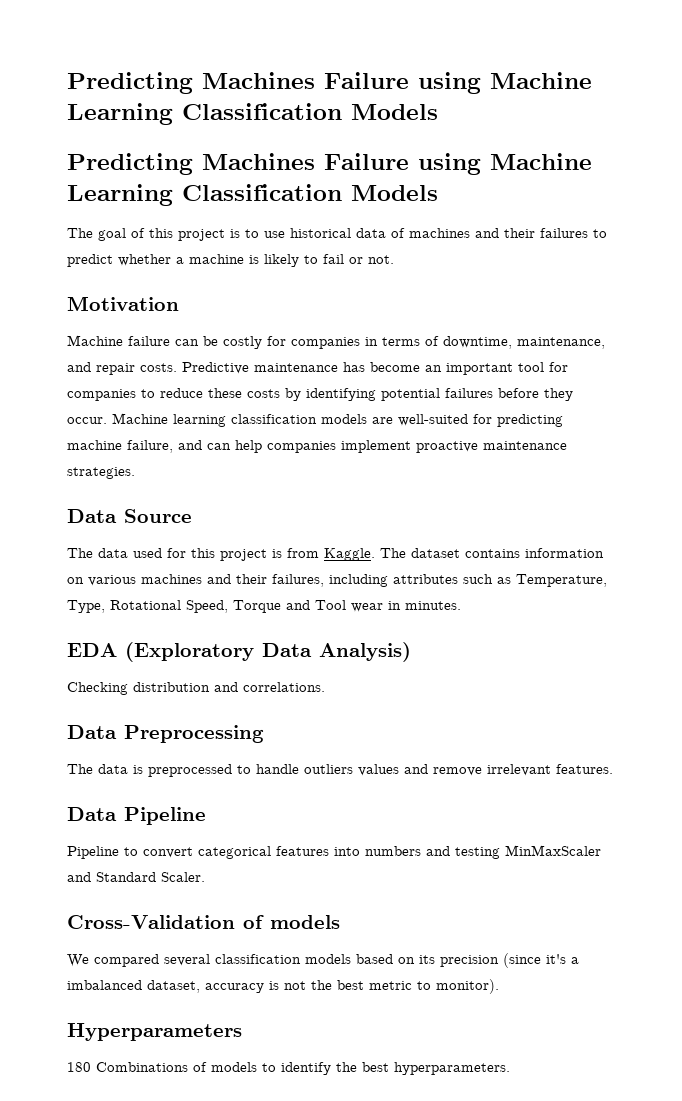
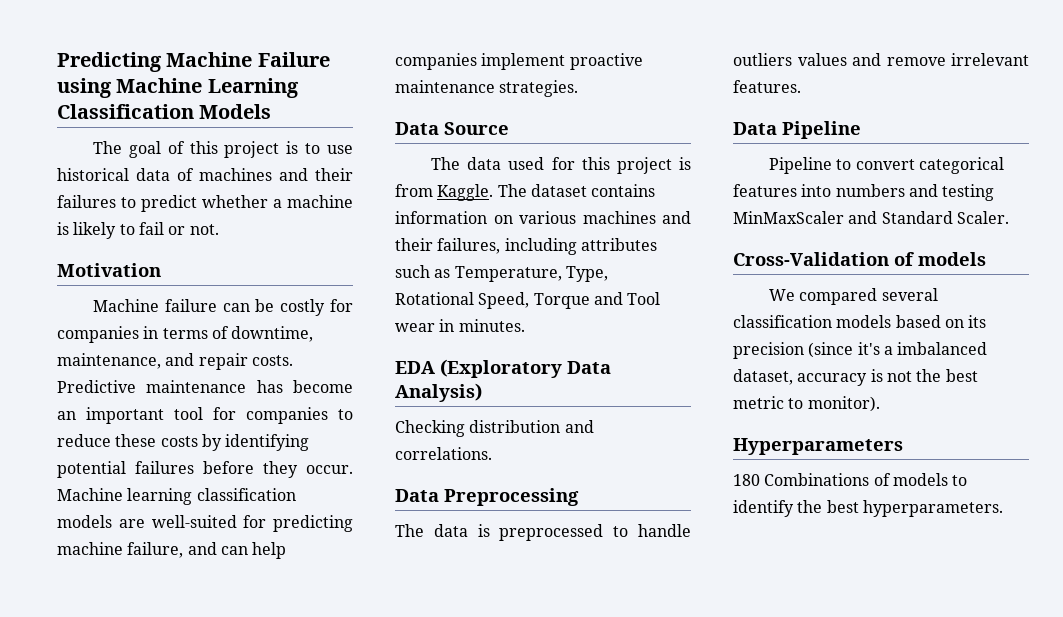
[67,72,592,94] [67,103,438,125] [67,153,315,175] Predicting Machines Failure using Machine Learning Classification Models // Predicting Machines -> [57,52,253,72] Predicting Machine

